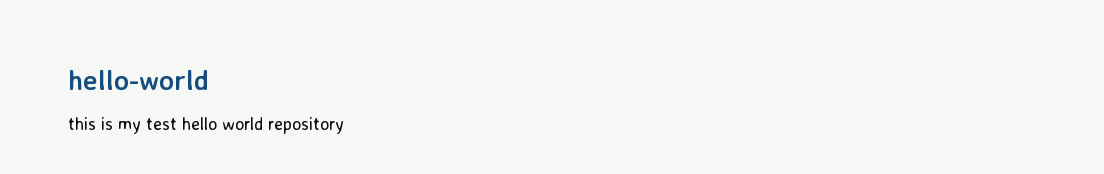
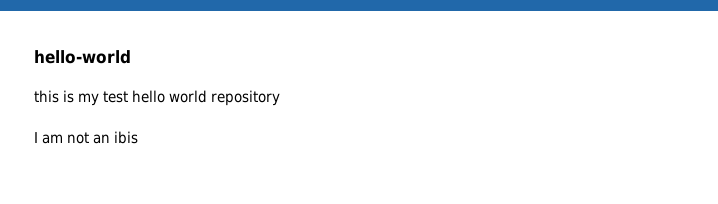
(344, 125) none -> [34,131,138,144] // I am not an ibis

